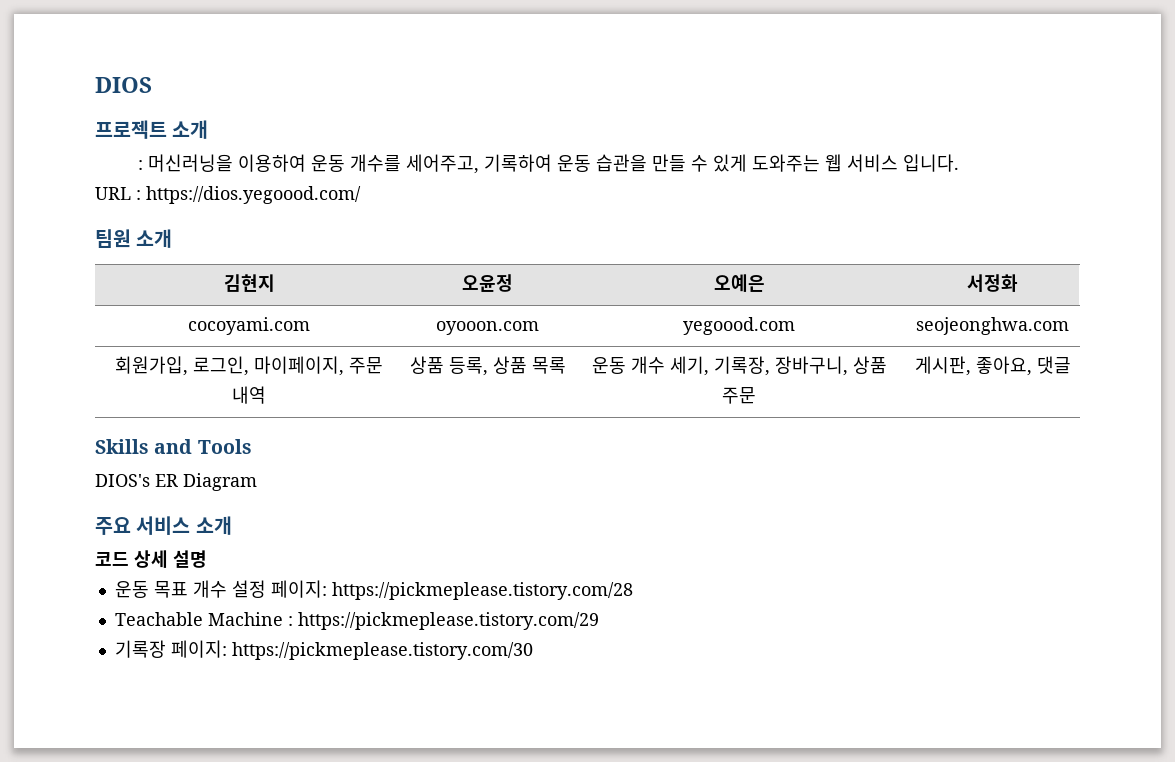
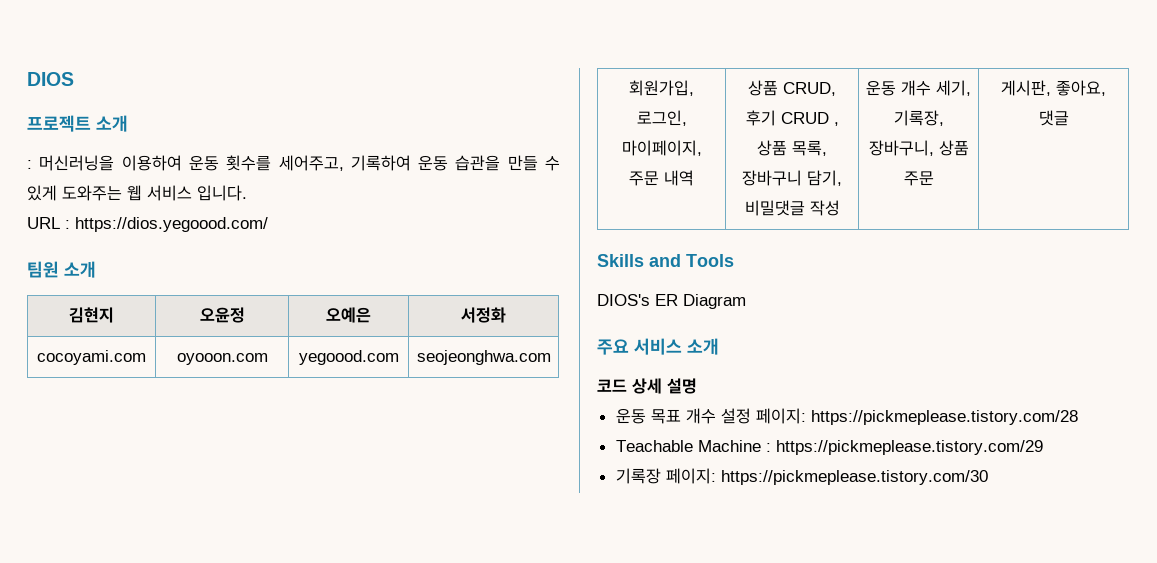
[349,154,401,172] 개수를 -> [226,155,272,171] 횟수를
[448,356,566,376] 등록, 상품 목록 -> [783,82,836,96] [745,110,839,126] [757,140,827,156] [742,170,842,186] [744,200,840,216] CRUD, 후기 CRUD , 상품 목록, 장바구니 담기, 비밀댓글 작성

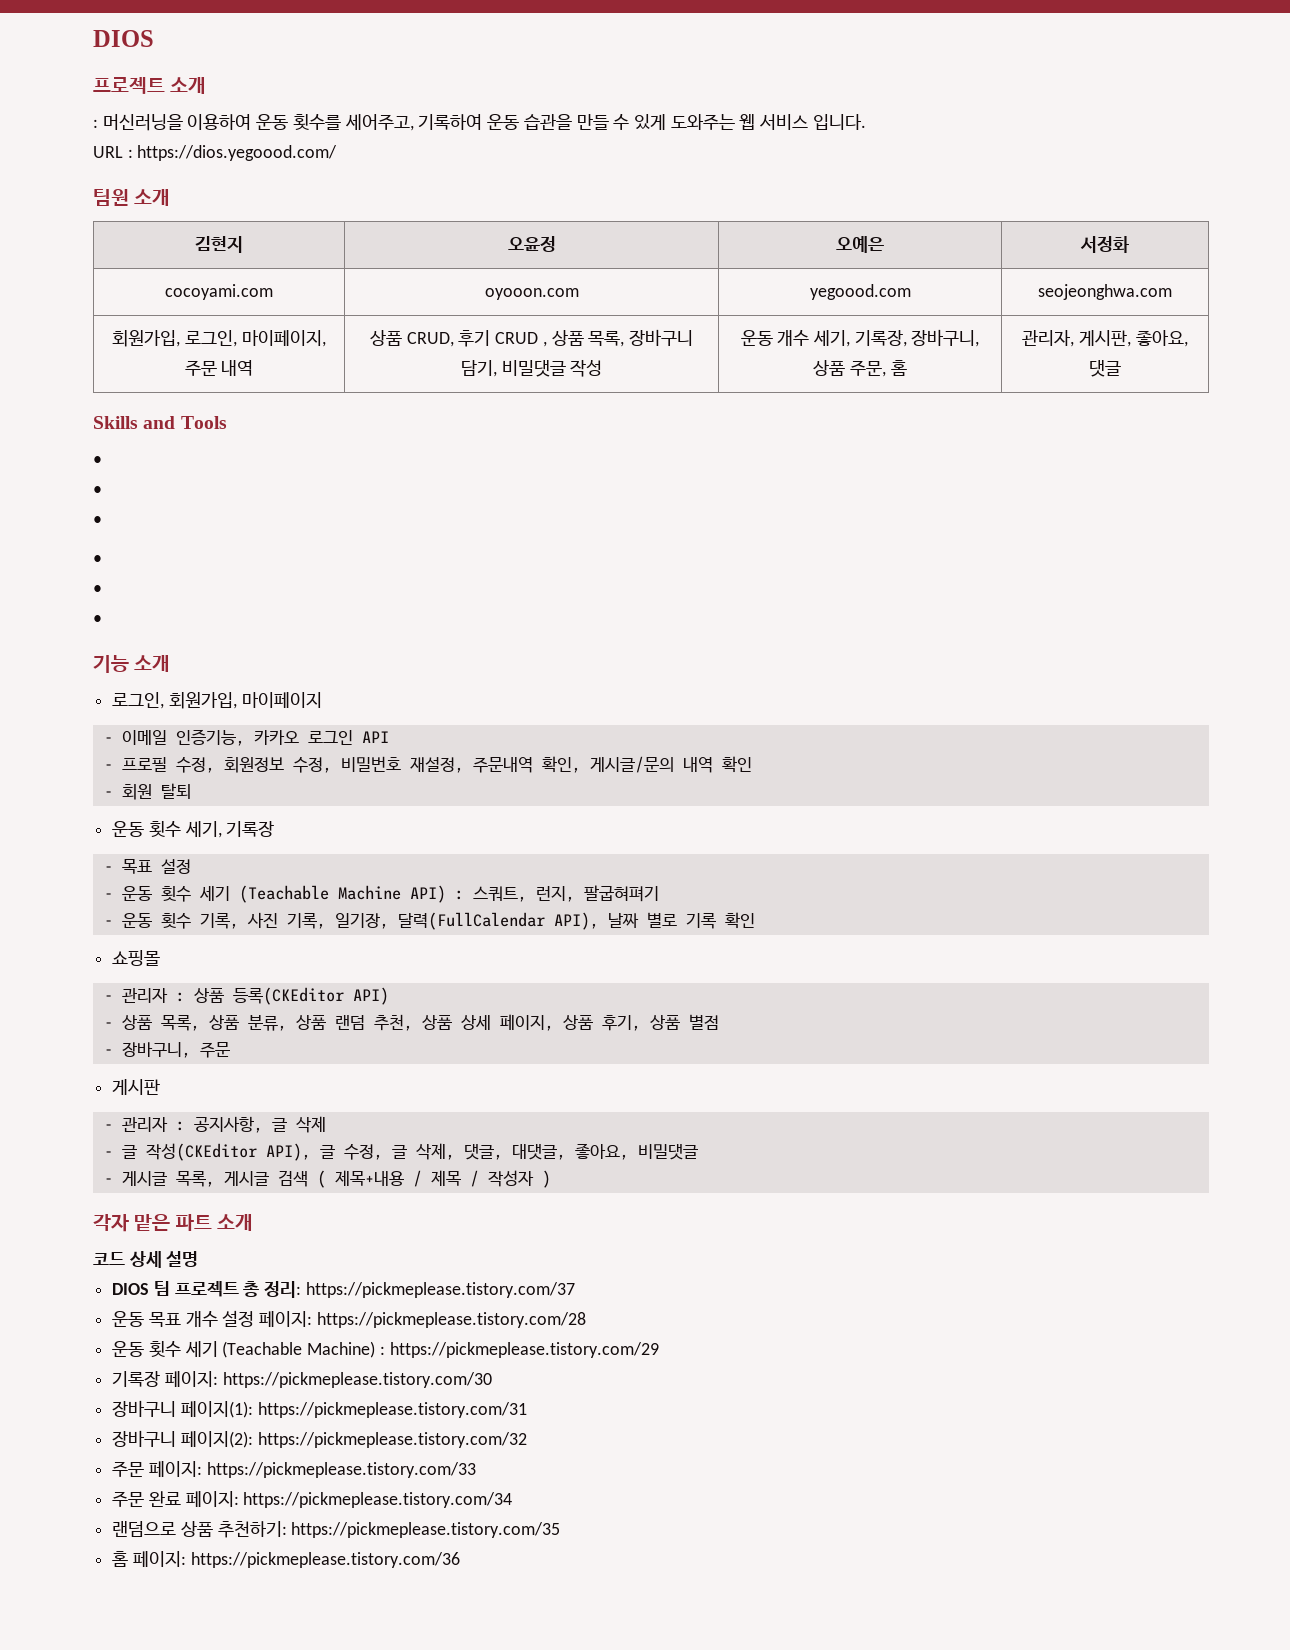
[903,171,934,186] 주문 | -> [850,360,907,377] [1022,330,1075,347] 주문, 홈 | 관리자,
[597,294,746,309] [597,338,719,355] [597,378,697,394] DIOS's ER Diagram // 주요 서비스 소개 // 코드 상세 설명 -> [93,456,102,465] [93,486,102,495] [93,516,102,525] [93,555,102,564] [93,585,102,594] [93,615,102,624] [93,655,171,673] [112,692,322,709] [103,729,389,746] [103,756,752,773] [103,783,191,800] [112,821,275,838] [103,859,191,874] [103,885,659,903] [103,912,755,930] [112,950,161,966] [103,987,389,1005] [103,1014,719,1031] [103,1042,230,1058] [112,1079,161,1095] [103,1116,326,1133] [103,1143,698,1161] [103,1170,551,1188] [93,1214,253,1232] [93,1251,199,1268] [112,1281,575,1298] • // • // • // • // • // • // 기능 소개 // 로그인, 회원가입, 마이페이지 // - 이메일 인증기능, 카카오 로그인 API // - 프로필 수정, 회원정보 수정, 비밀번호 재설정, 주문내역 확인, 게시글/문의 내역 확인 // - 회원 탈퇴 // 운동 횟수 세기, 기록장 // - 목표 설정 // - 운동 횟수 세기 (Teachable Machine API) : 스쿼트, 런지, 팔굽혀펴기 // - 운동 횟수 기록, 사진 기록, 일기장, 달력(FullCalendar API), 날짜 별로 기록 확인 // 쇼핑몰 // - 관리자 : 상품 등록(CKEditor API) // - 상품 목록, 상품 분류, 상품 랜덤 추천, 상품 상세 페이지, 상품 후기, 상품 별점 // - 장바구니, 주문 // 게시판 // - 관리자 : 공지사항, 글 삭제 // - 글 작성(CKEditor API), 글 수정, 글 삭제, 댓글, 대댓글, 좋아요, 비밀댓글 // - 게시글 목록, 게시글 검색 ( 제목+내용 / 제목 / 작성자 ) // 각자 맡은 파트 소개 // 코드 상세 설명 // DIOS 팀 프로젝트 총 정리: https://pickmeplease.tistory.com/37
[615,440,761,452] Teachable Machine -> [112,1341,376,1358] 운동 횟수 세기 (Teachable Machine)
(988, 477) none -> [112,1400,527,1418] [112,1430,527,1448] [112,1461,476,1478] [112,1491,513,1508] [112,1521,561,1538] [112,1551,460,1568] // 장바구니 페이지(1): https://pickmeplease.tistory.com/31 // 장바구니 페이지(2): https://pickmeplease.tistory.com/32 // 주문 페이지: https://pickmeplease.tistory.com/33 // 주문 완료 페이지: https://pickmeplease.tistory.com/34 // 랜덤으로 상품 추천하기: https://pickmeplease.tistory.com/35 // 홈 페이지: https://pickmeplease.tistory.com/36

